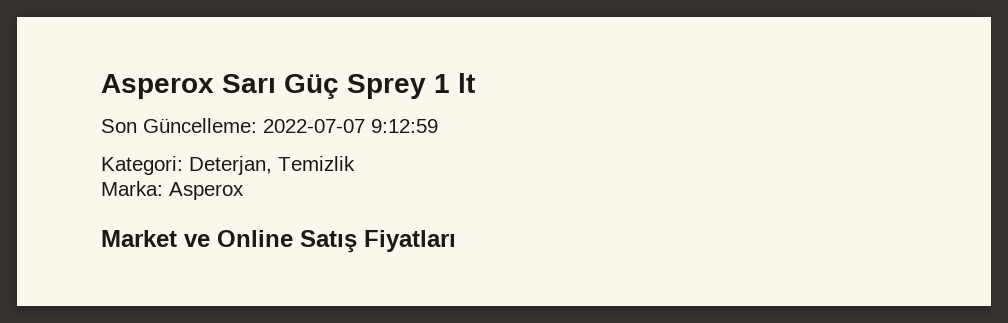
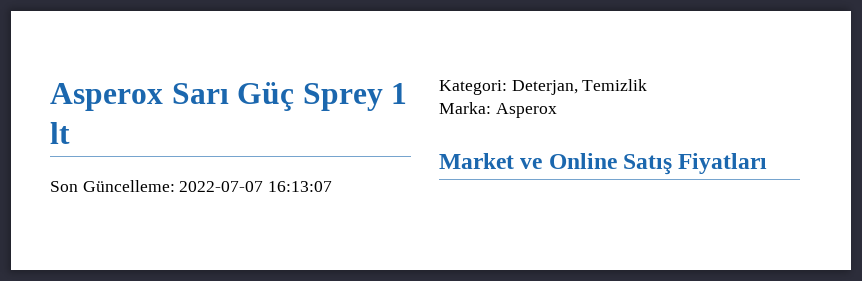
[371,119,438,133] 9:12:59 -> [268,181,333,192] 16:13:07

